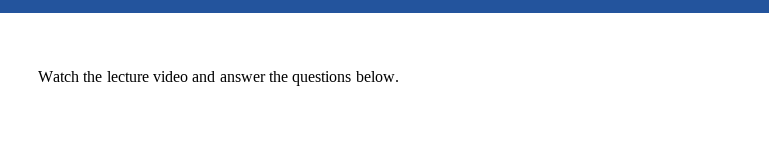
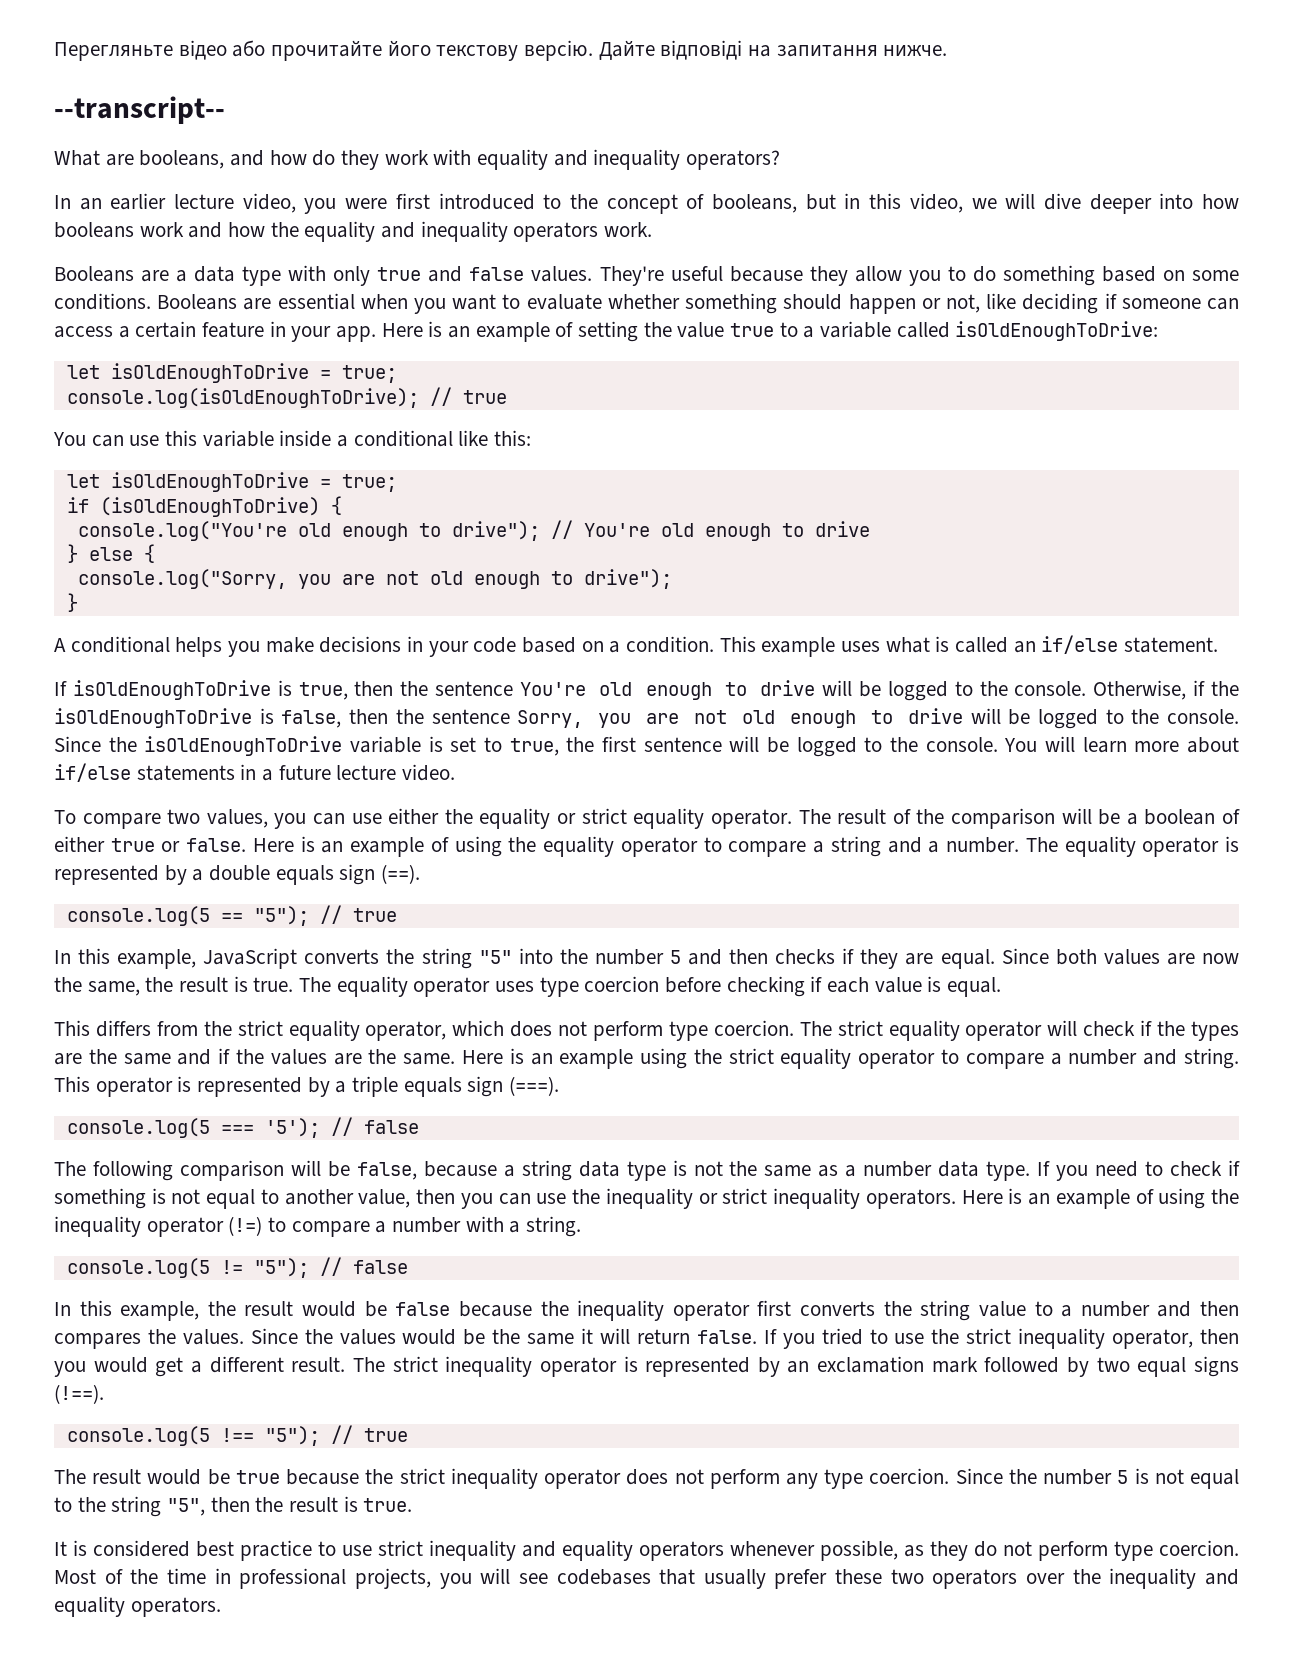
[38,71,399,86] Watch the lecture video and answer the questions below. -> [54,40,948,61] [54,96,225,124] [54,149,781,170] [54,193,1239,214] [54,221,653,242] [54,265,1239,286] [54,293,1239,314] [54,321,1159,342] [66,363,397,383] [66,387,507,408] [53,430,532,447] [66,472,397,492] [66,496,342,517] [77,520,870,541] [66,544,155,563] [77,569,672,589] [66,593,78,612] [54,635,1219,657] [54,680,1240,701] [54,708,1240,729] [54,736,1239,757] [54,763,456,782] [54,808,1240,829] [54,836,1239,857] [54,864,421,885] [66,905,397,926] [54,948,1240,969] [54,976,1002,997] [54,1020,1240,1041] [54,1048,1239,1069] [54,1076,560,1097] [66,1117,419,1138] [54,1160,1241,1181] [54,1188,1239,1209] [54,1216,582,1237] [66,1257,408,1278] [54,1300,1239,1321] [54,1328,1239,1349] [54,1356,1239,1377] [54,1384,104,1404] [66,1425,408,1446] [54,1468,1240,1489] [54,1496,413,1517] [54,1540,1239,1561] [54,1568,1239,1589] [54,1596,221,1617] Перегляньте відео або прочитайте його текстову версію. Дайте відповіді на запитання нижче. // --transcript-- // What are booleans, and how do they work with equality and inequality operators? // In an earlier lecture video, you were first introduced to the concept of booleans, but in this video, we will dive deeper into how booleans work and how the equality and inequality operators work. // Booleans are a data type with only true and false values. They're useful because they allow you to do something based on some conditions. Booleans are essential when you want to evaluate whether something should happen or not, like deciding if someone can access a certain feature in your app. Here is an example of setting the value true to a variable called isOldEnoughToDrive: // let isOldEnoughToDrive = true; // console.log(isOldEnoughToDrive); // true // You can use this variable inside a conditional like this: // let isOldEnoughToDrive = true; // if (isOldEnoughToDrive) { // console.log("You're old enough to drive"); // You're old enough to drive // } else { // console.log("Sorry, you are not old enough to drive"); // } // A conditional helps you make decisions in your code based on a condition. This example uses what is called an if/else statement. // If isOldEnoughToDrive is true, then the sentence You're old enough to drive will be logged to the console. Otherwise, if the isOldEnoughToDrive is false, then the sentence Sorry, you are not old enough to drive will be logged to the console. Since the isOldEnoughToDrive variable is set to true, the first sentence will be logged to the console. You will learn more about if/else statements in a future lecture video. // To compare two values, you can use either the equality or strict equality operator. The result of the comparison will be a boolean of either true or false. Here is an example of using the equality operator to compare a string and a number. The equality operator is represented by a double equals sign (==). // console.log(5 == "5"); // true // In this example, JavaScript converts the string "5" into the number 5 and then checks if they are equal. Since both values are now the same, the result is true. The equality operator uses type coercion before checking if each value is equal. // This differs from the strict equality operator, which does not perform type coercion. The strict equality operator will check if the types are the same and if the values are the same. Here is an example using the strict equality operator to compare a number and string. This operator is represented by a triple equals sign (===). // console.log(5 === '5'); // false // The following comparison will be false, because a string data type is not the same as a number data type. If you need to check if something is not equal to another value, then you can use the inequality or strict inequality operators. Here is an example of using the inequality operator (!=) to compare a number with a string. // console.log(5 != "5"); // false // In this example, the result would be false because the inequality operator first converts the string value to a number and then compares the values. Since the values would be the same it will return false. If you tried to use the strict inequality operator, then you would get a different result. The strict inequality operator is represented by an exclamation mark followed by two equal signs (!==). // console.log(5 !== "5"); // true // The result would be true because the strict inequality operator does not perform any type coercion. Since the number 5 is not equal to the string "5", then the result is true. // It is considered best practice to use strict inequality and equality operators whenever possible, as they do not perform type coercion. Most of the time in professional projects, you will see codebases that usually prefer these two operators over the inequality and equality operators.

